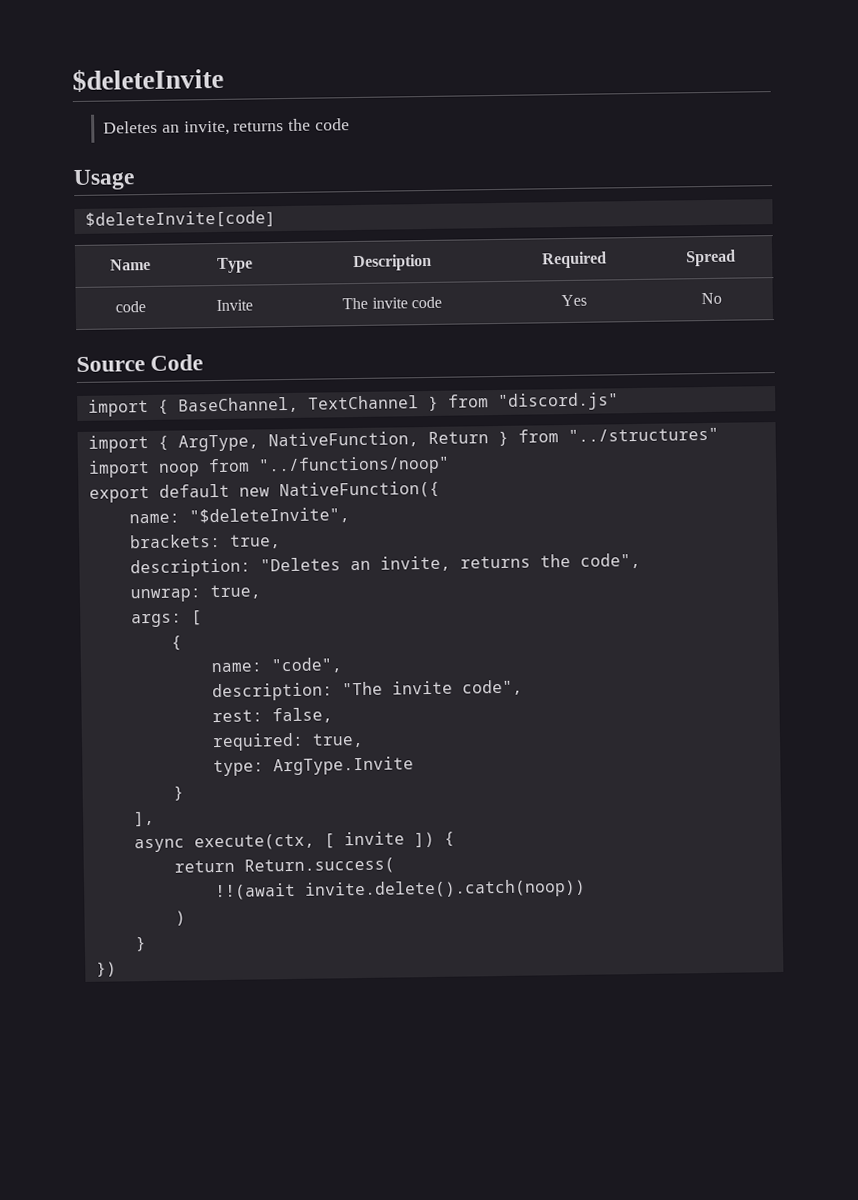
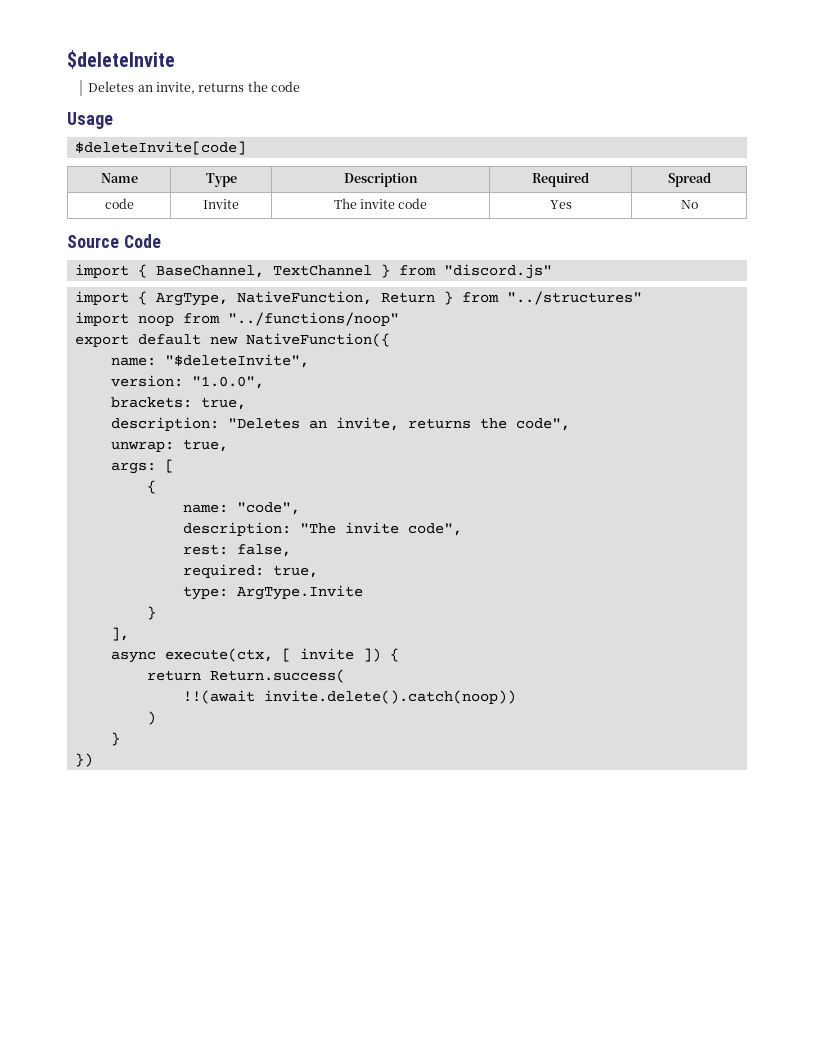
(350, 516) none -> [110,375,264,389] // version: "1.0.0",

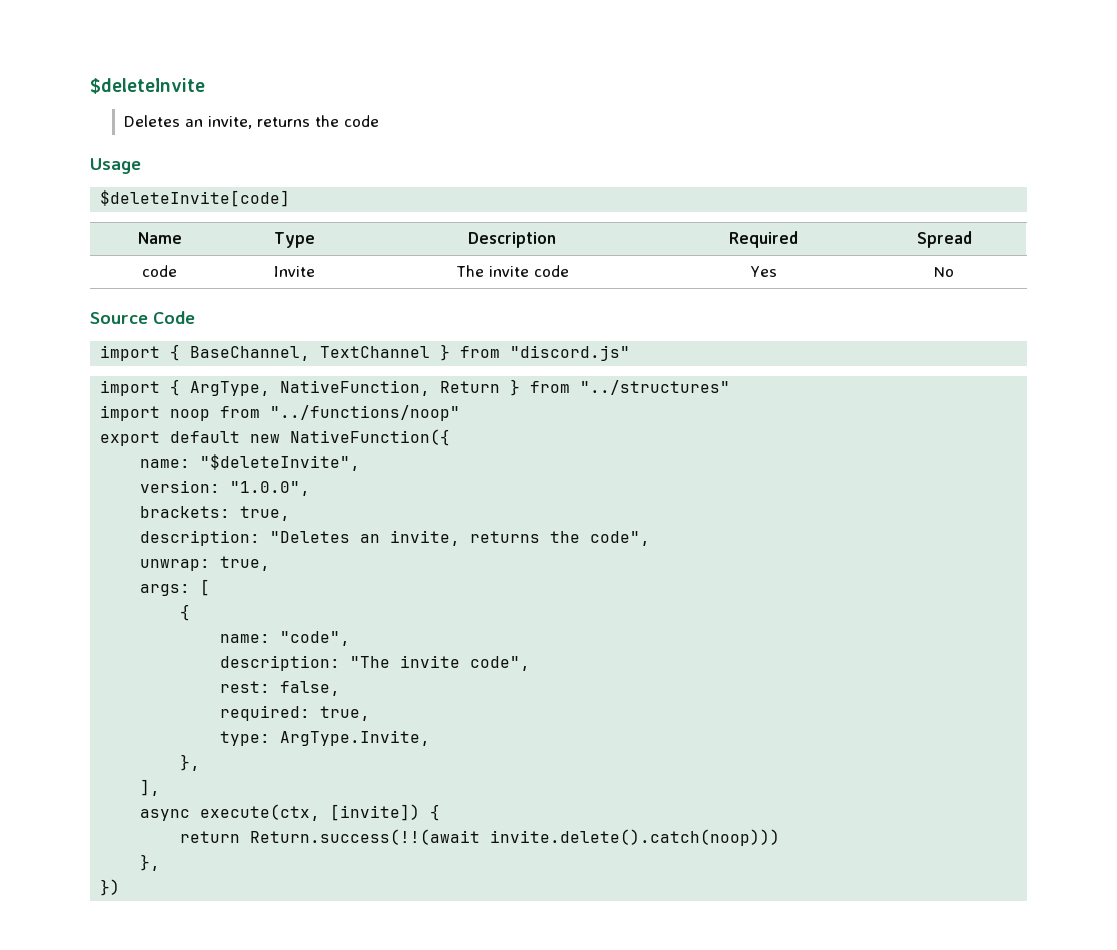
[236,585,363,600] [146,606,156,620] ArgType.Invite // } -> [280,730,431,746] [180,754,201,771] ArgType.Invite, // },
[281,648,381,662] [ invite ]) -> [330,804,421,821] [invite])
[209,669,345,683] [182,690,516,704] [146,711,156,725] [110,732,120,746] Return.success( // !!(await invite.delete().catch(noop)) // ) // } -> [250,829,781,846] [140,854,161,871] Return.success(!!(await invite.delete().catch(noop))) // },

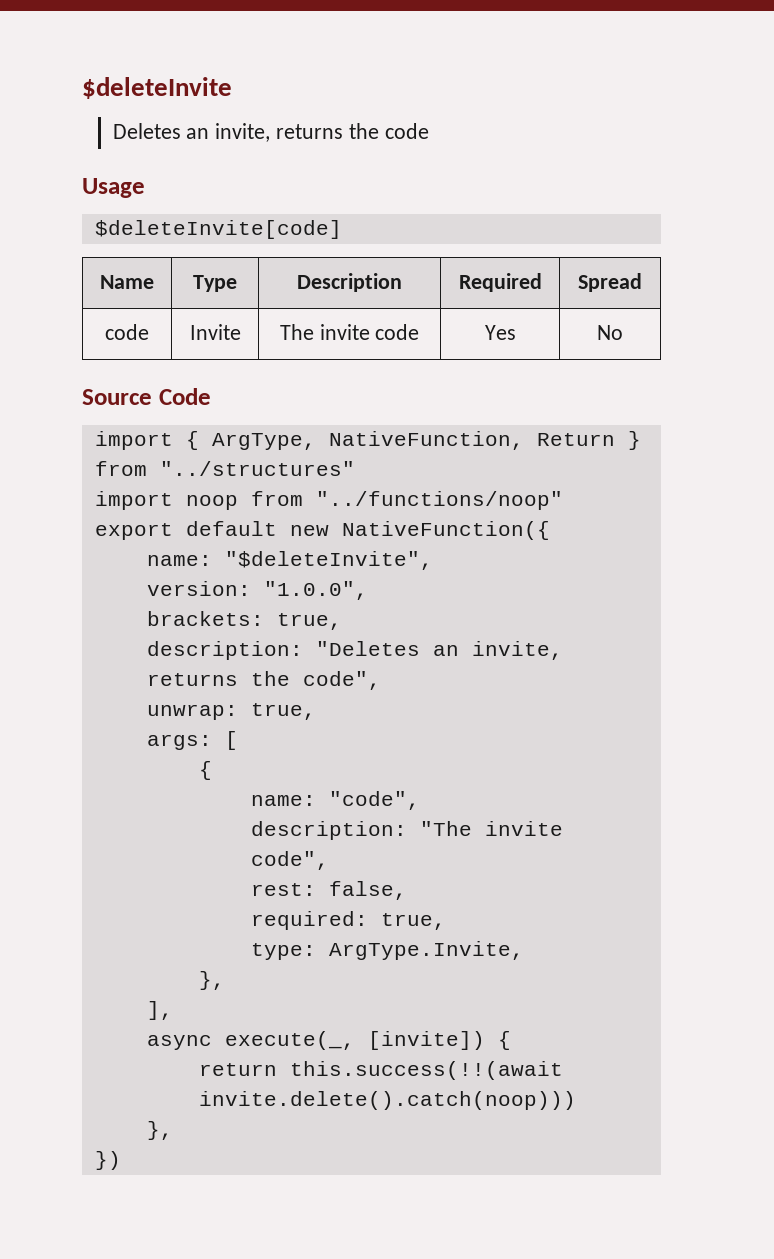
[100,344,631,361] // import { BaseChannel, TextChannel } from "discord.js" -> (211, 396) none
[200,804,321,821] execute(ctx, -> [224,1031,355,1050] execute(_,
[250,829,481,845] Return.success(!!(await -> [289,1061,563,1080] this.success(!!(await

